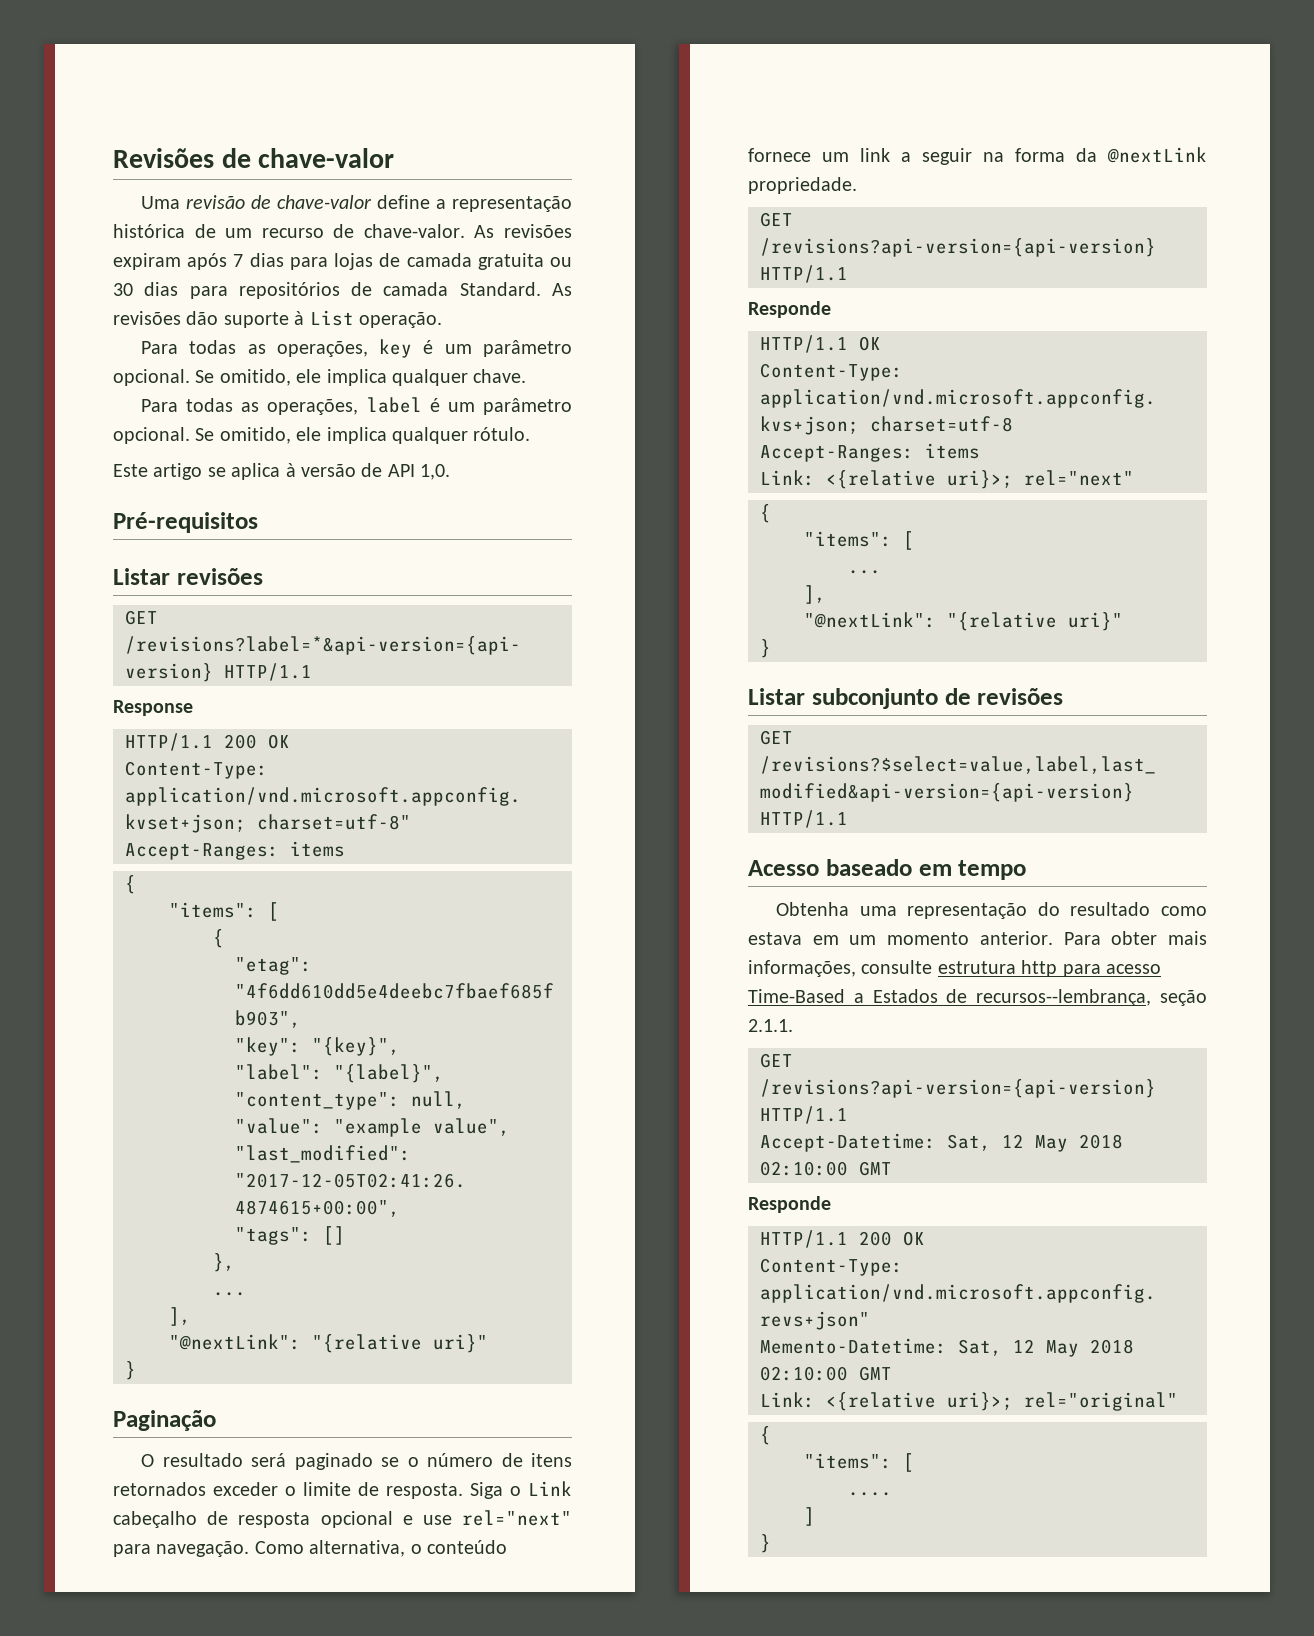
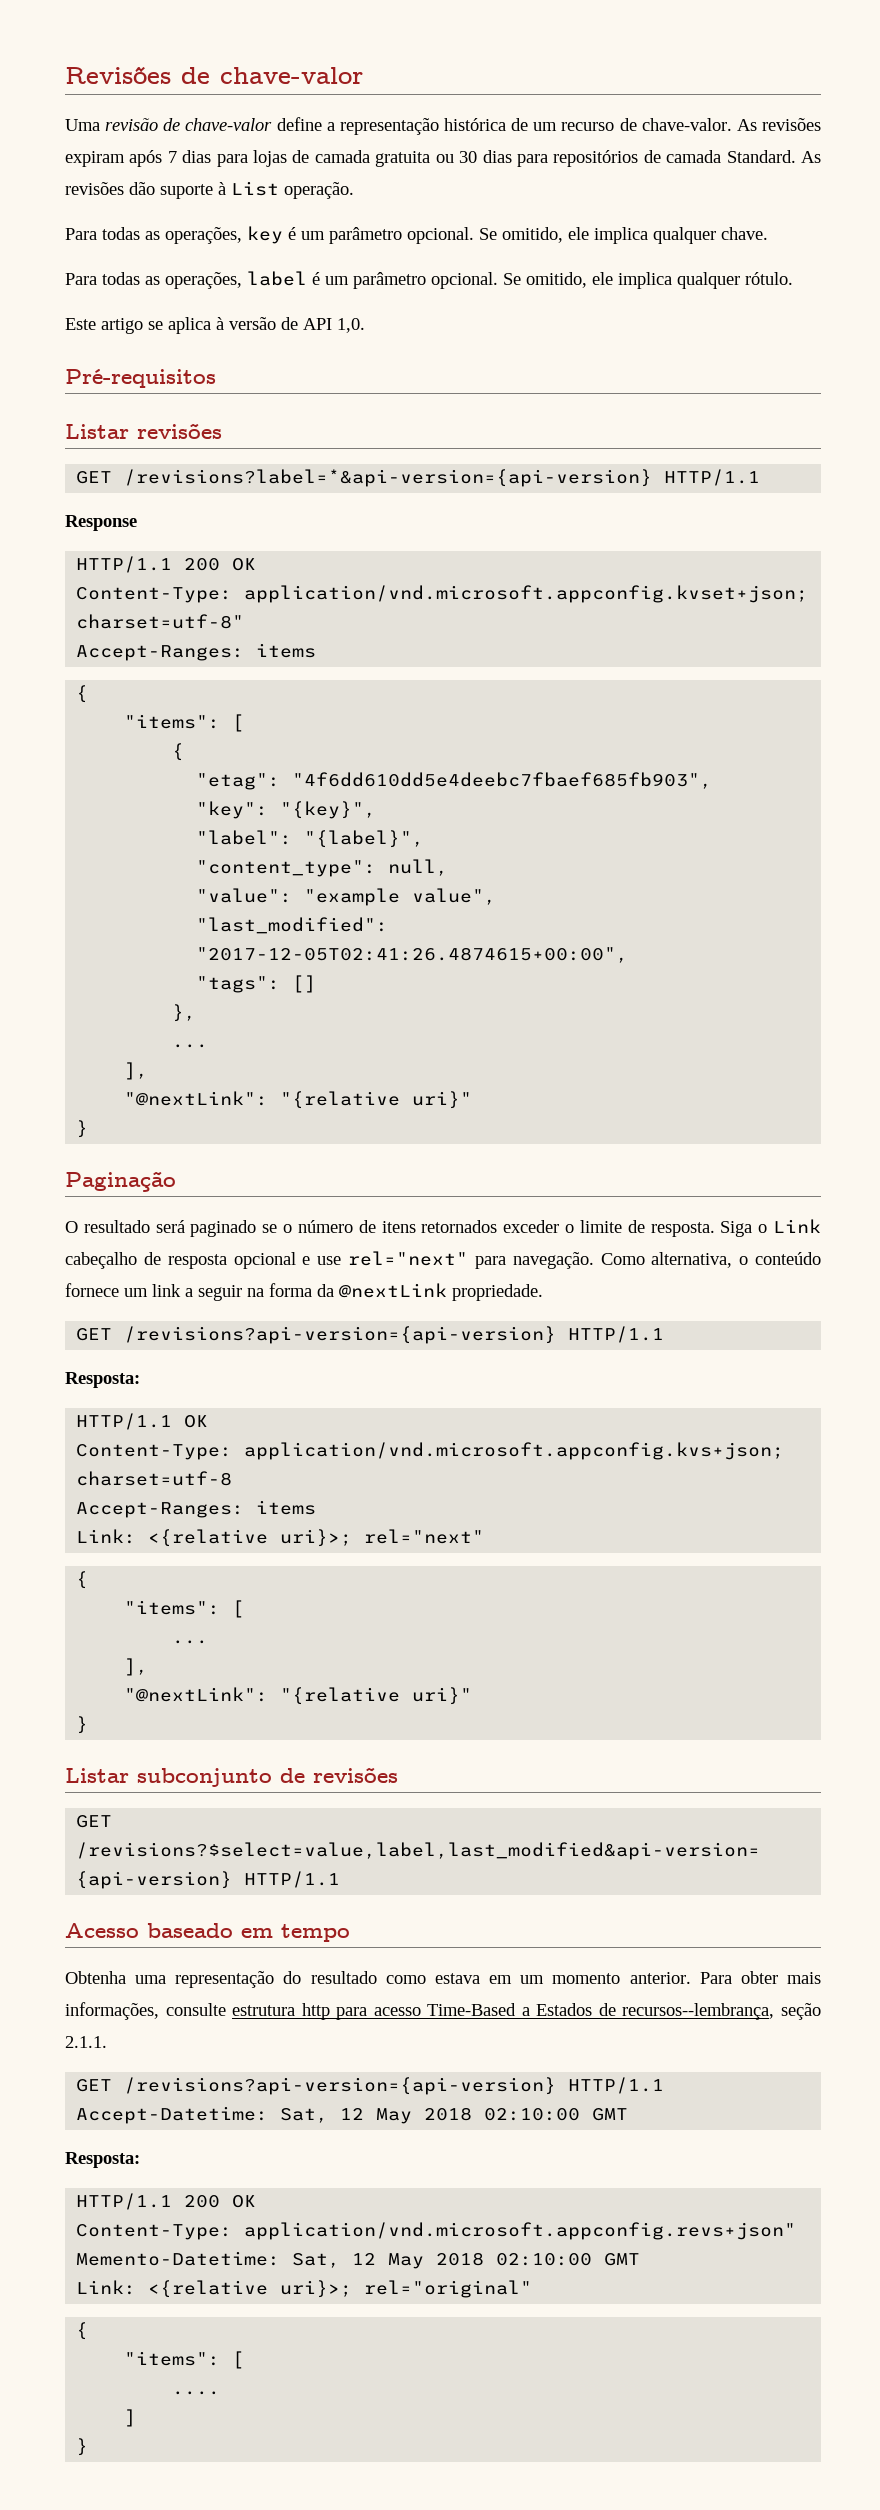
[748,301,831,318] Responde -> [65,1372,140,1388] Resposta:
[748,1196,831,1213] Responde -> [65,2152,140,2168] Resposta:

